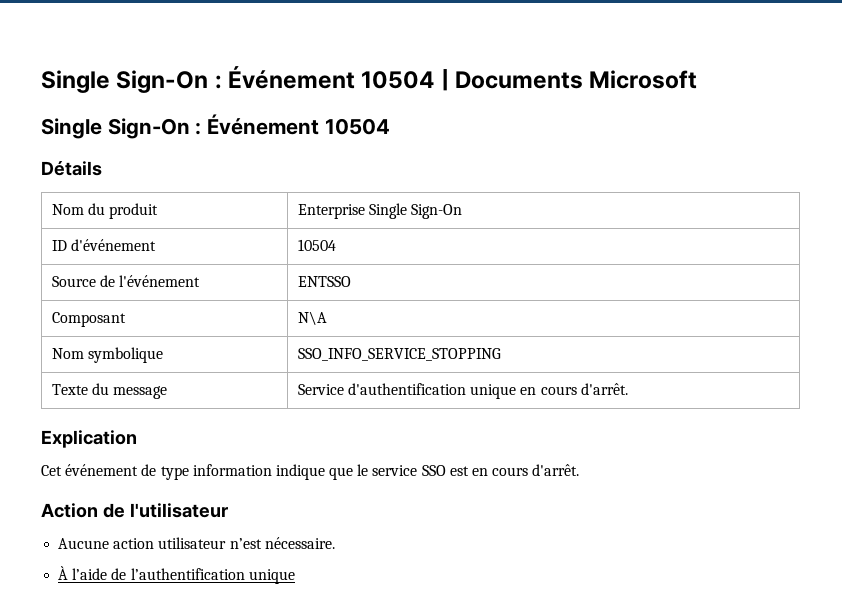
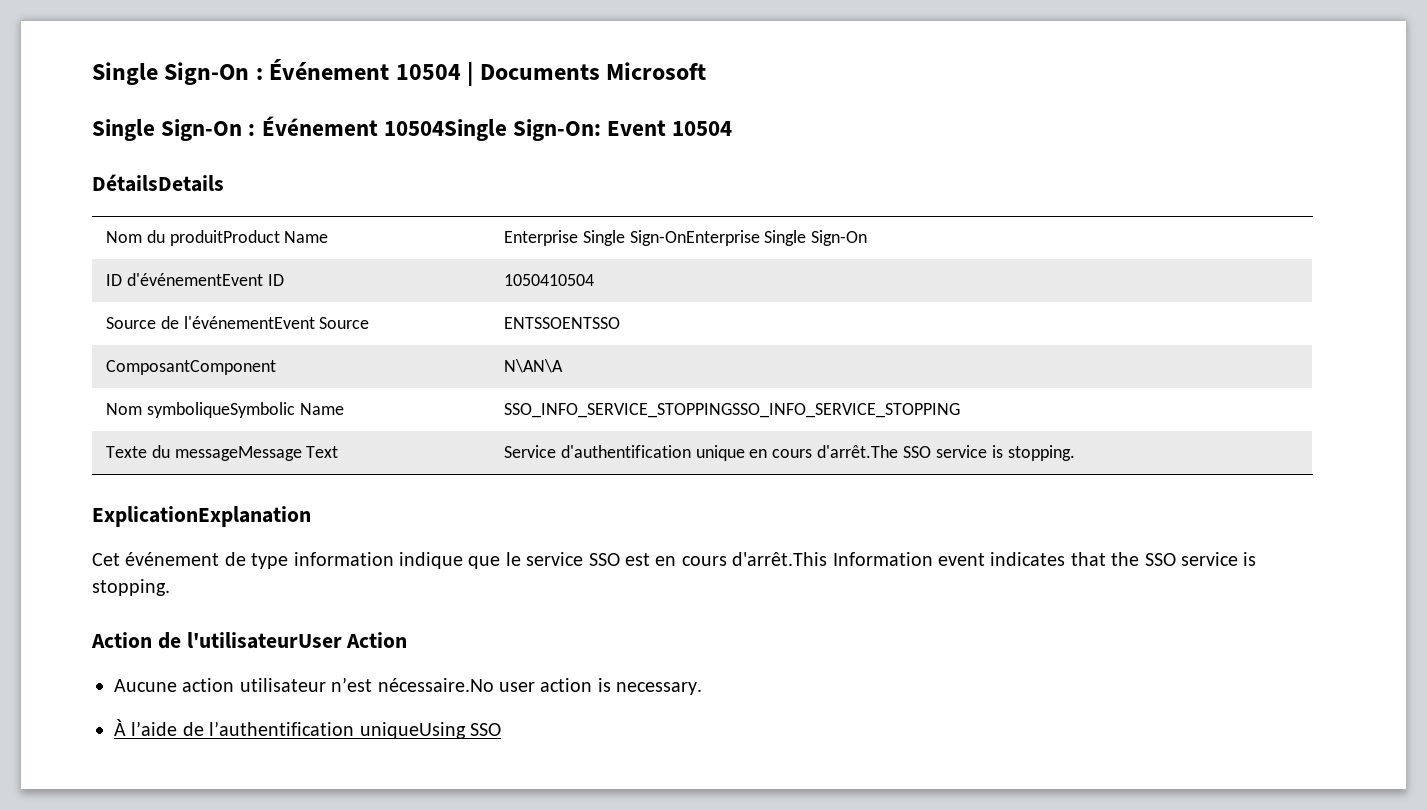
[324,118,390,135] [41,161,102,176] 10504 // Détails -> [383,119,733,141] [92,174,224,192] 10504Single Sign-On: Event 10504 // DétailsDetails
[109,203,159,219] produit -> [169,230,329,246] produitProduct Name
(408, 211) none -> [629,230,807,246] Sign-OnEnterprise Single
[71,239,157,251] [297,239,336,251] d'événement | 10504 -> [126,273,284,286] [503,274,594,286] d'événementEvent ID | 1050410504
[119,275,201,287] [297,276,351,287] [51,312,126,327] [297,311,327,325] [51,347,164,363] [297,348,501,361] l'événement | ENTSSO // Composant | N\A // Nom symbolique | SSO_INFO_SERVICE_STOPPING -> [183,316,370,329] [503,317,620,329] [105,360,276,375] [503,359,563,373] [105,402,344,418] [503,403,960,418] l'événementEvent Source | ENTSSOENTSSO // ComposantComponent | N\AN\A // Nom symboliqueSymbolic Name | SSO_INFO_SERVICE_STOPPINGSSO_INFO_SERVICE_STOPPING
[113,386,168,399] message -> [174,446,339,461] messageMessage Text
[580,383,628,395] [41,430,137,448] d'arrêt. // Explication -> [817,445,1075,461] [92,506,311,527] d'arrêt.The SSO service is stopping. // ExplicationExplanation
[532,464,580,476] d'arrêt. -> [732,552,1257,566] [92,579,170,596] d'arrêt.This Information event indicates that the SSO service is stopping.
[129,503,228,518] l'utilisateur -> [186,632,408,649] l'utilisateurUser Action
[264,537,335,549] nécessaire. -> [377,678,703,695] nécessaire.No user action is necessary.
[248,569,295,584] unique -> [359,722,501,739] uniqueUsing SSO

